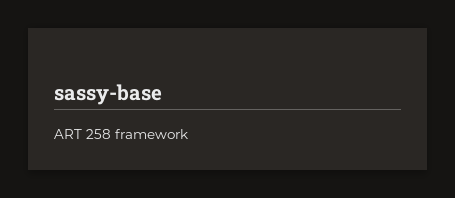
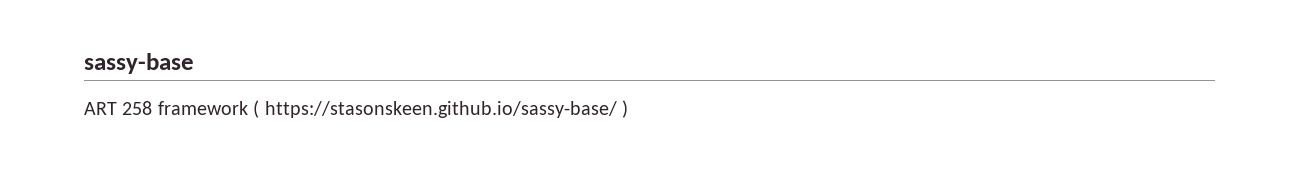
(188, 134) none -> [253,100,628,118] ( https://stasonskeen.github.io/sassy-base/ )

